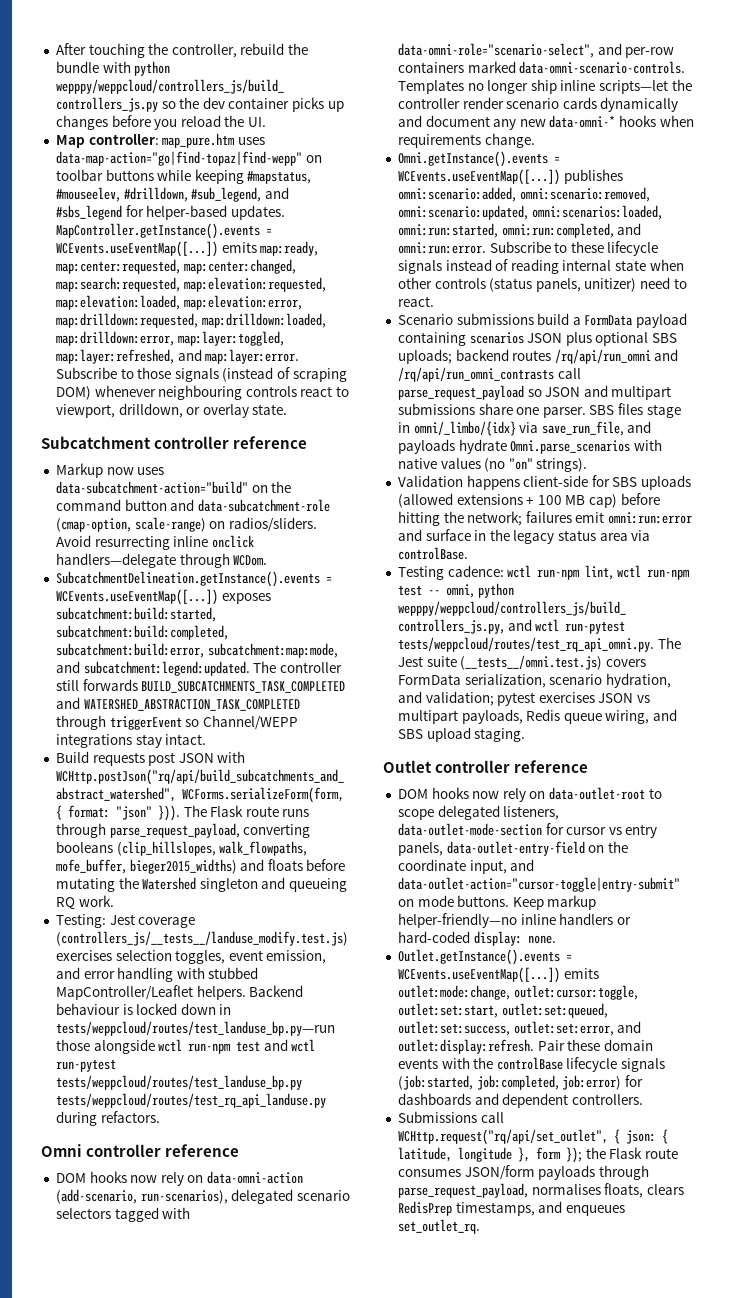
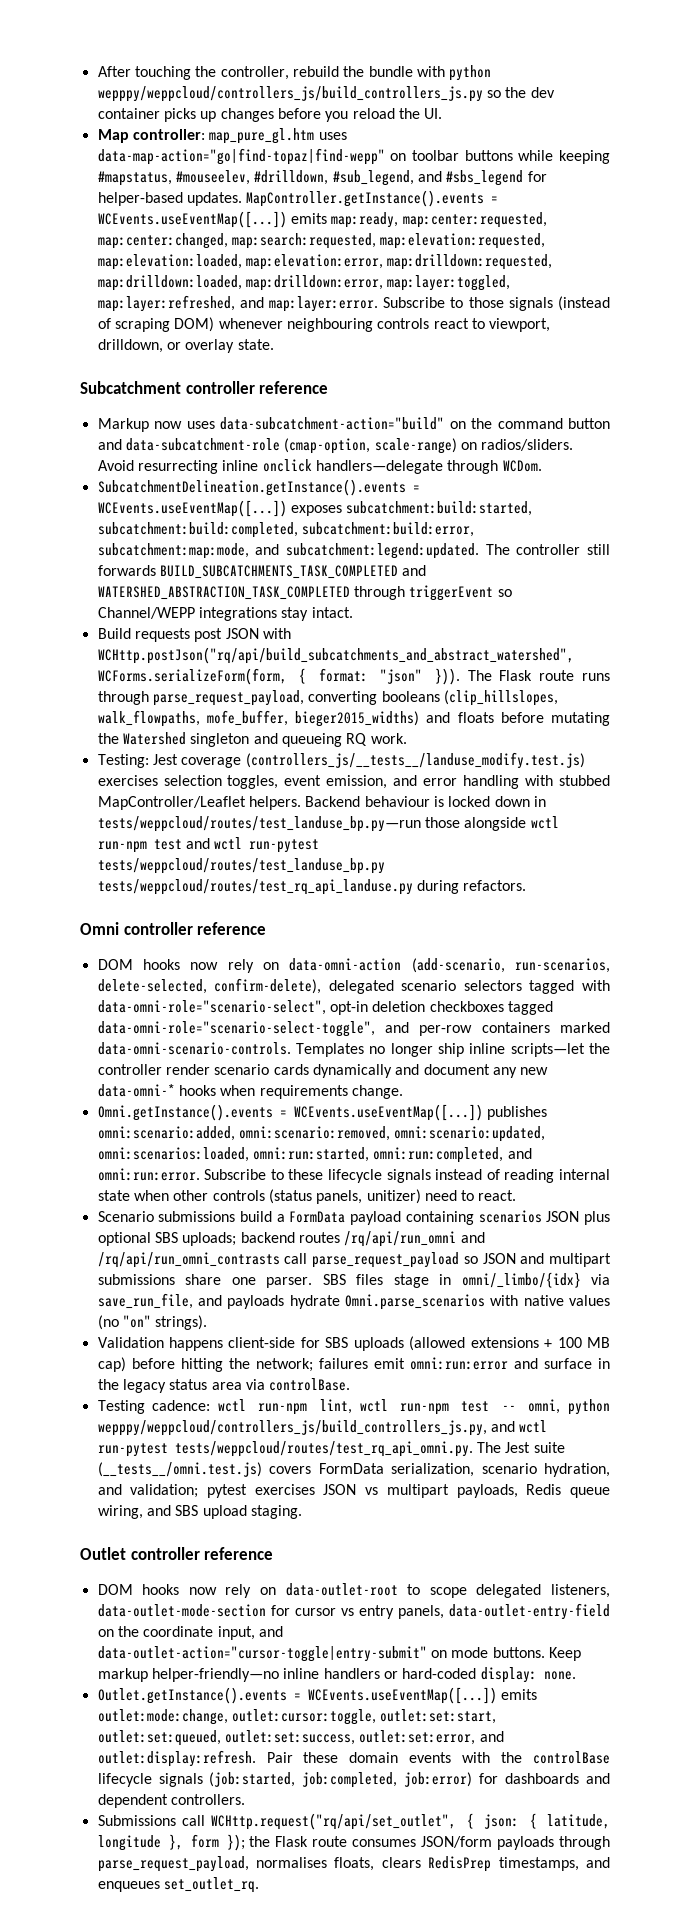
[162,133,236,148] map_pure.htm -> [209,128,315,144] map_pure_gl.htm
[140,1190,228,1204] run-scenarios), -> [515,958,610,973] [97,978,322,994] run-scenarios, delete-selected, confirm-delete),
(594, 50) none -> [329,1001,553,1015] [97,1021,375,1037] opt-in deletion checkboxes tagged data-omni-role="scenario-select-toggle",

